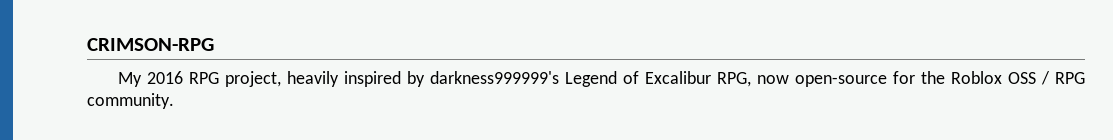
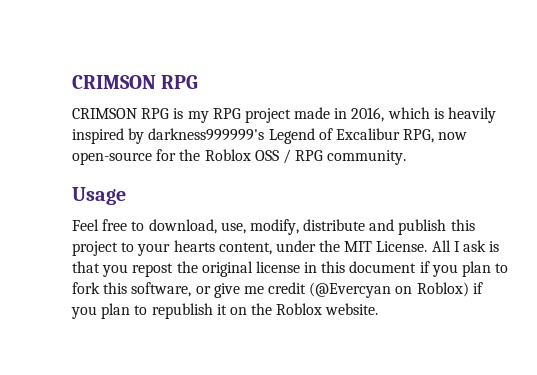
[87,38,214,51] [117,71,281,87] CRIMSON-RPG // My 2016 RPG project, -> [72,75,199,89] [72,107,444,123] CRIMSON RPG // CRIMSON RPG is my RPG project made in 2016, which is
(174, 101) none -> [72,187,126,205] [72,219,475,235] [72,240,500,256] [72,261,509,277] [72,282,483,298] [71,303,379,319] // Usage // Feel free to download, use, modify, distribute and publish this project to your hearts content, under the MIT License. All I ask is that you repost the original license in this document if you plan to fork this software, or give me credit (@Evercyan on Roblox) if you plan to republish it on the Roblox website.

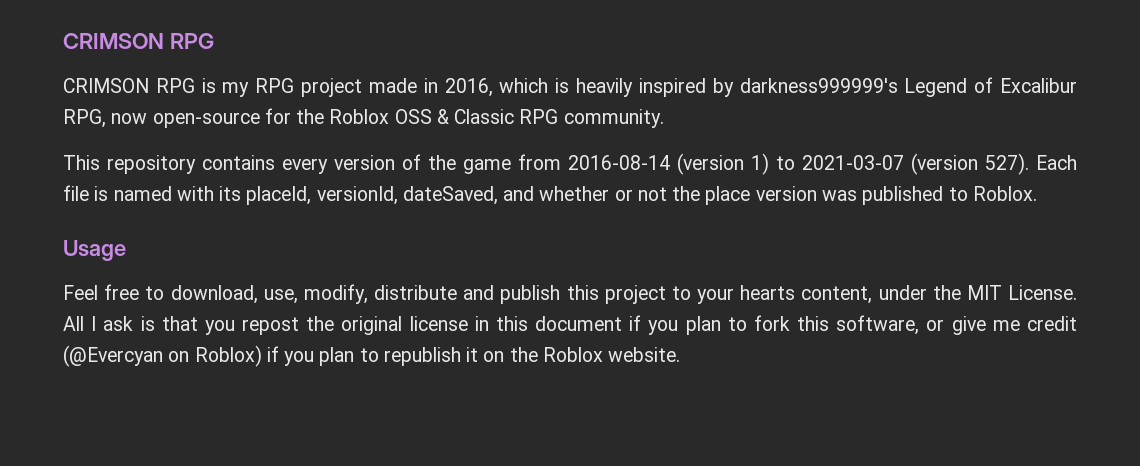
[282,149,291,164] / -> [436,109,515,124] & Classic
(407, 157) none -> [63,153,1077,175] [63,185,1037,205] // This repository contains every version of the game from 2016-08-14 (version 1) to 2021-03-07 (version 527). Each file is named with its placeId, versionId, dateSaved, and whether or not the place version was published to Roblox.

